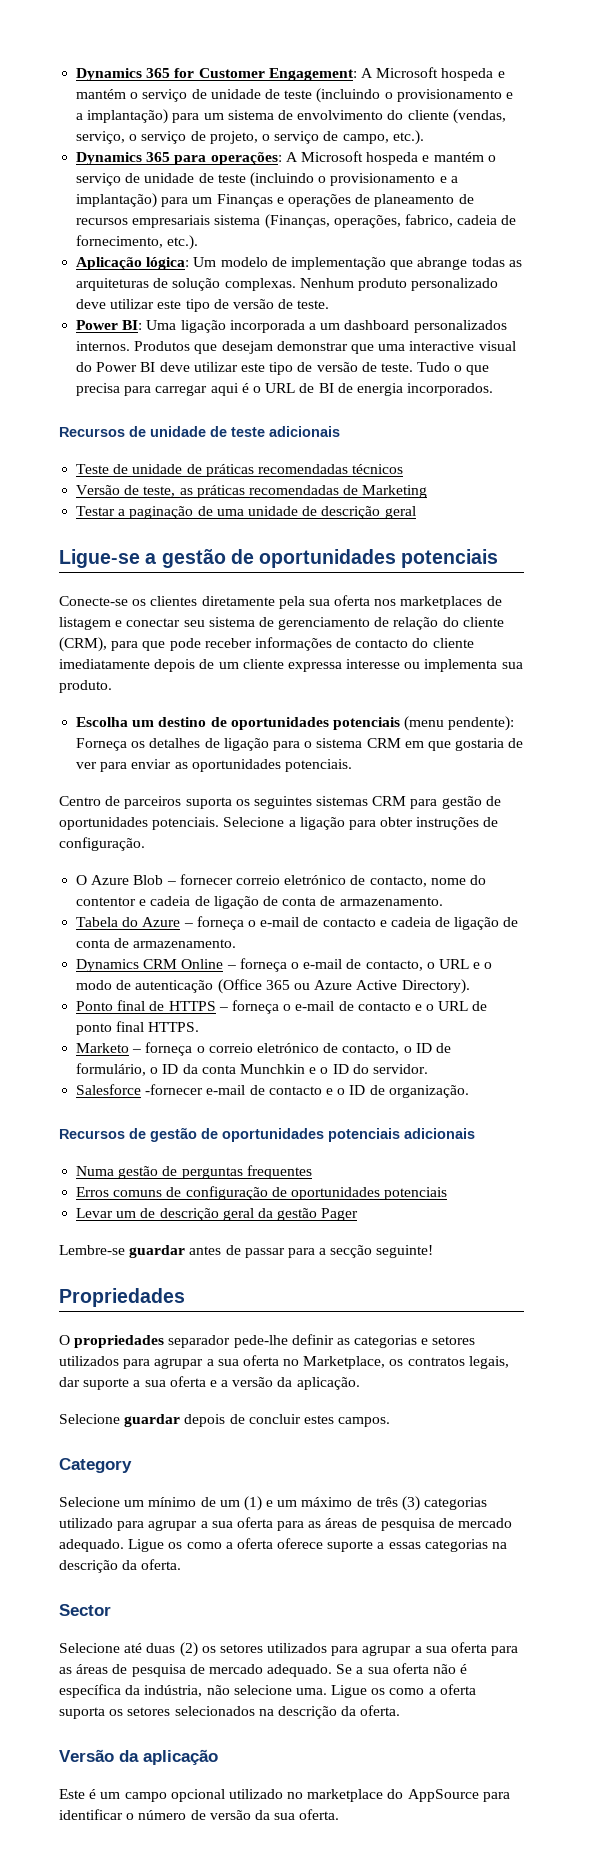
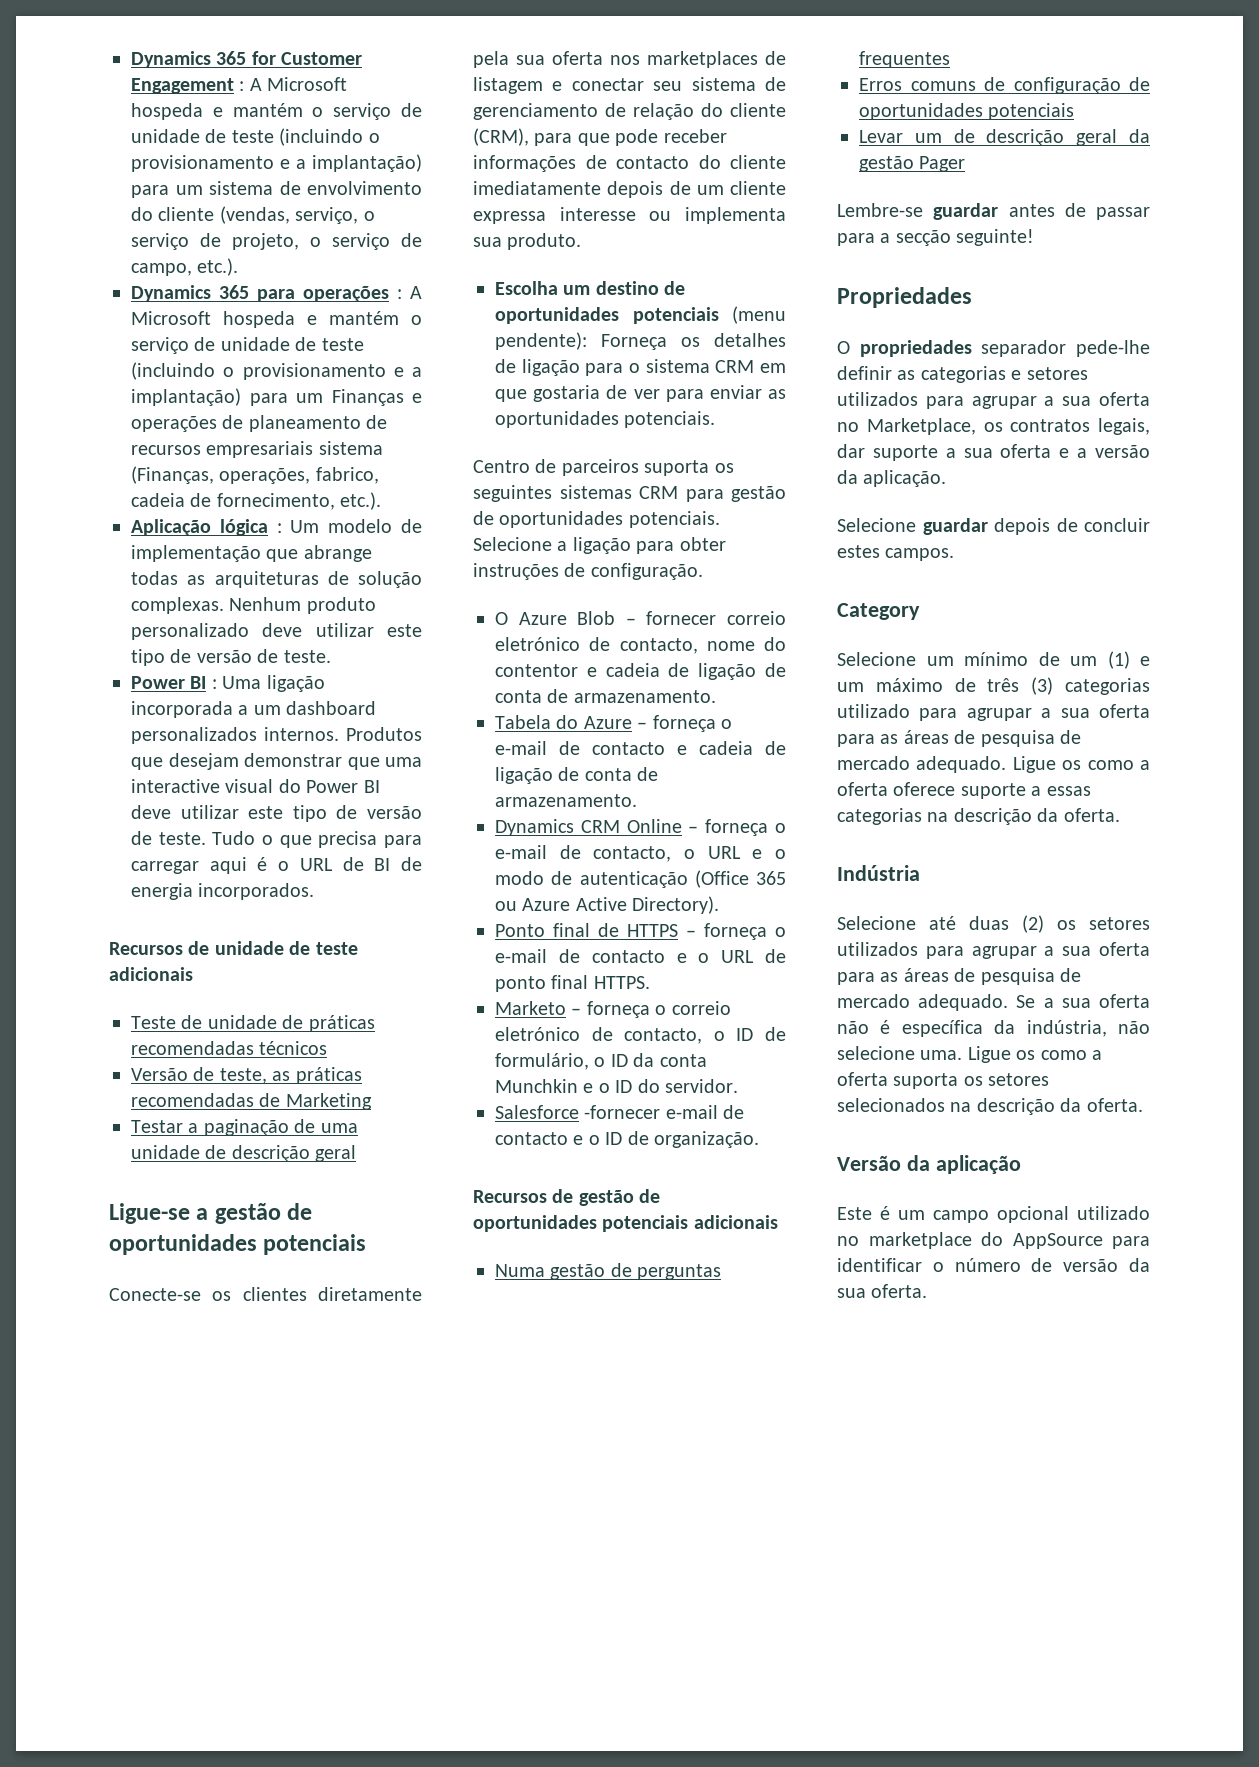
[268,68,357,81] Engagement: -> [131,78,245,94] Engagement :
[210,152,282,165] operações: -> [303,286,402,302] operações :
[146,257,190,270] lógica: -> [219,519,282,536] lógica :
[122,320,143,330] BI: -> [190,676,217,689] BI :
[59,1604,111,1616] Sector -> [837,865,920,881] Indústria

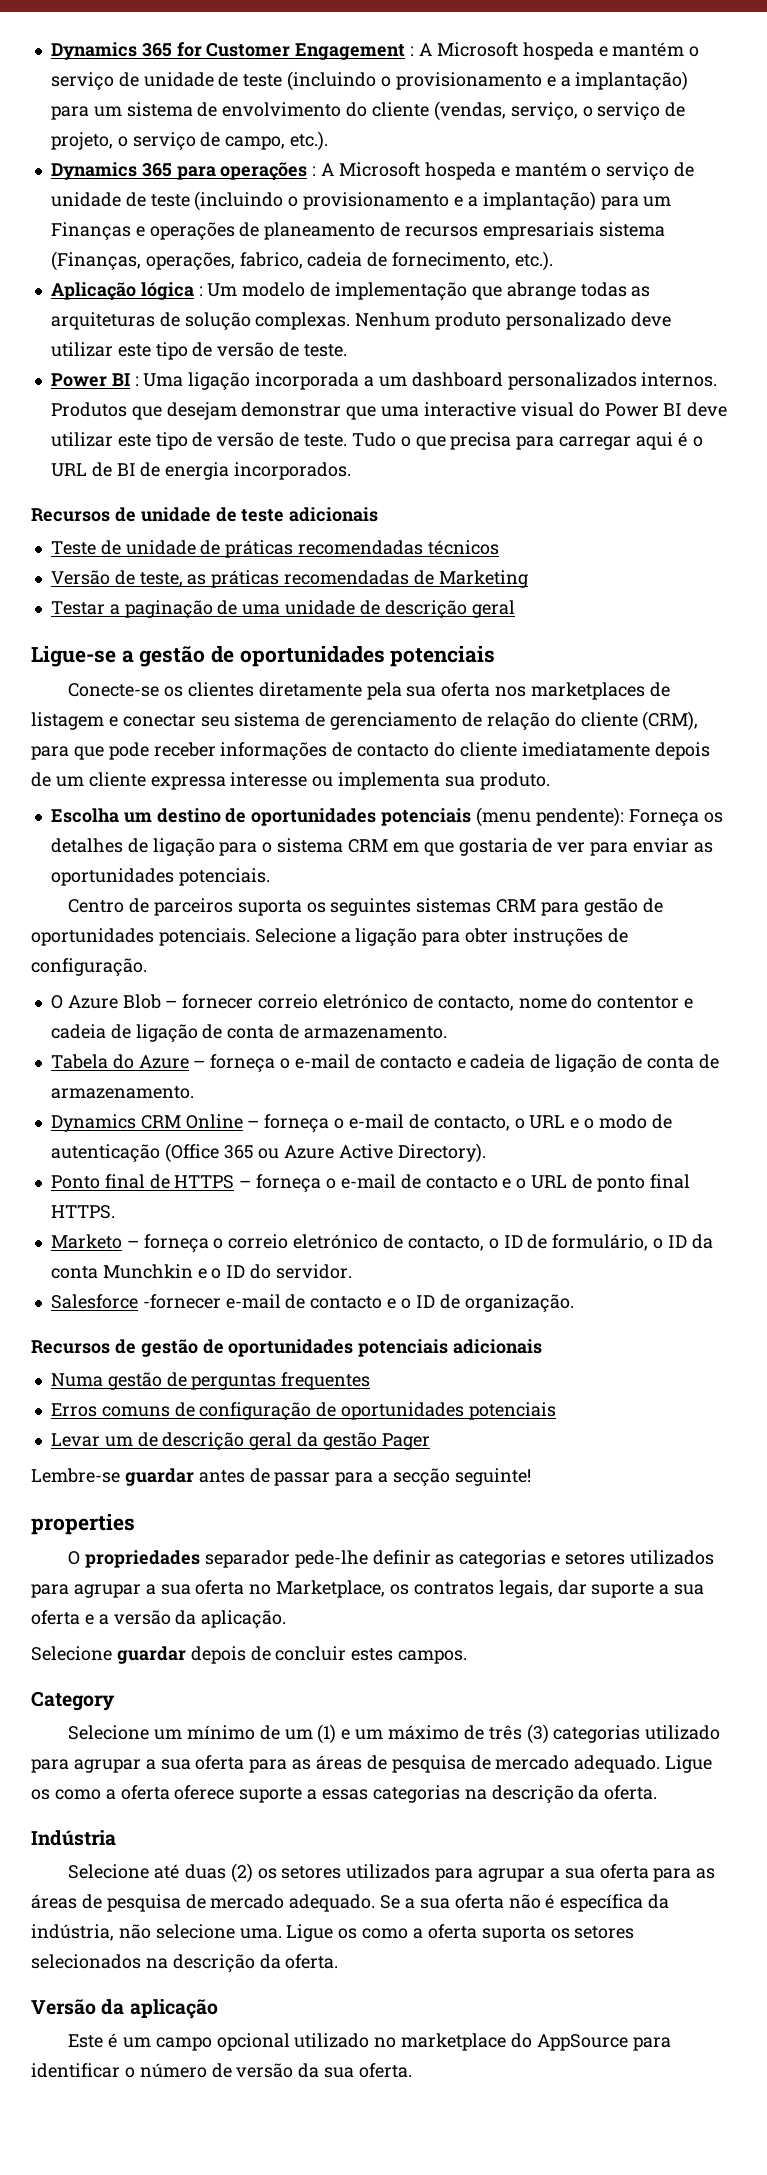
[837,287,972,308] Propriedades -> [31,1514,135,1535] properties

